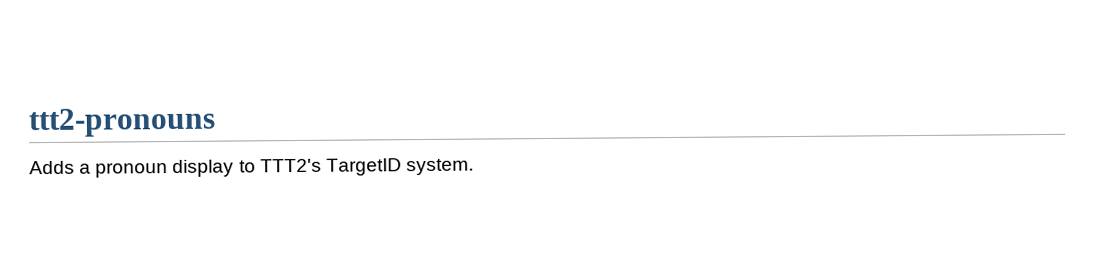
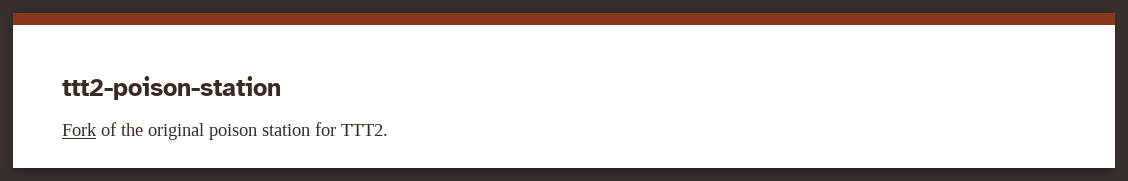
[28,107,216,138] [29,158,474,178] ttt2-pronouns // Adds a pronoun display to TTT2's TargetID system. -> [62,76,281,100] [62,122,388,140] ttt2-poison-station // Fork of the original poison station for TTT2.

